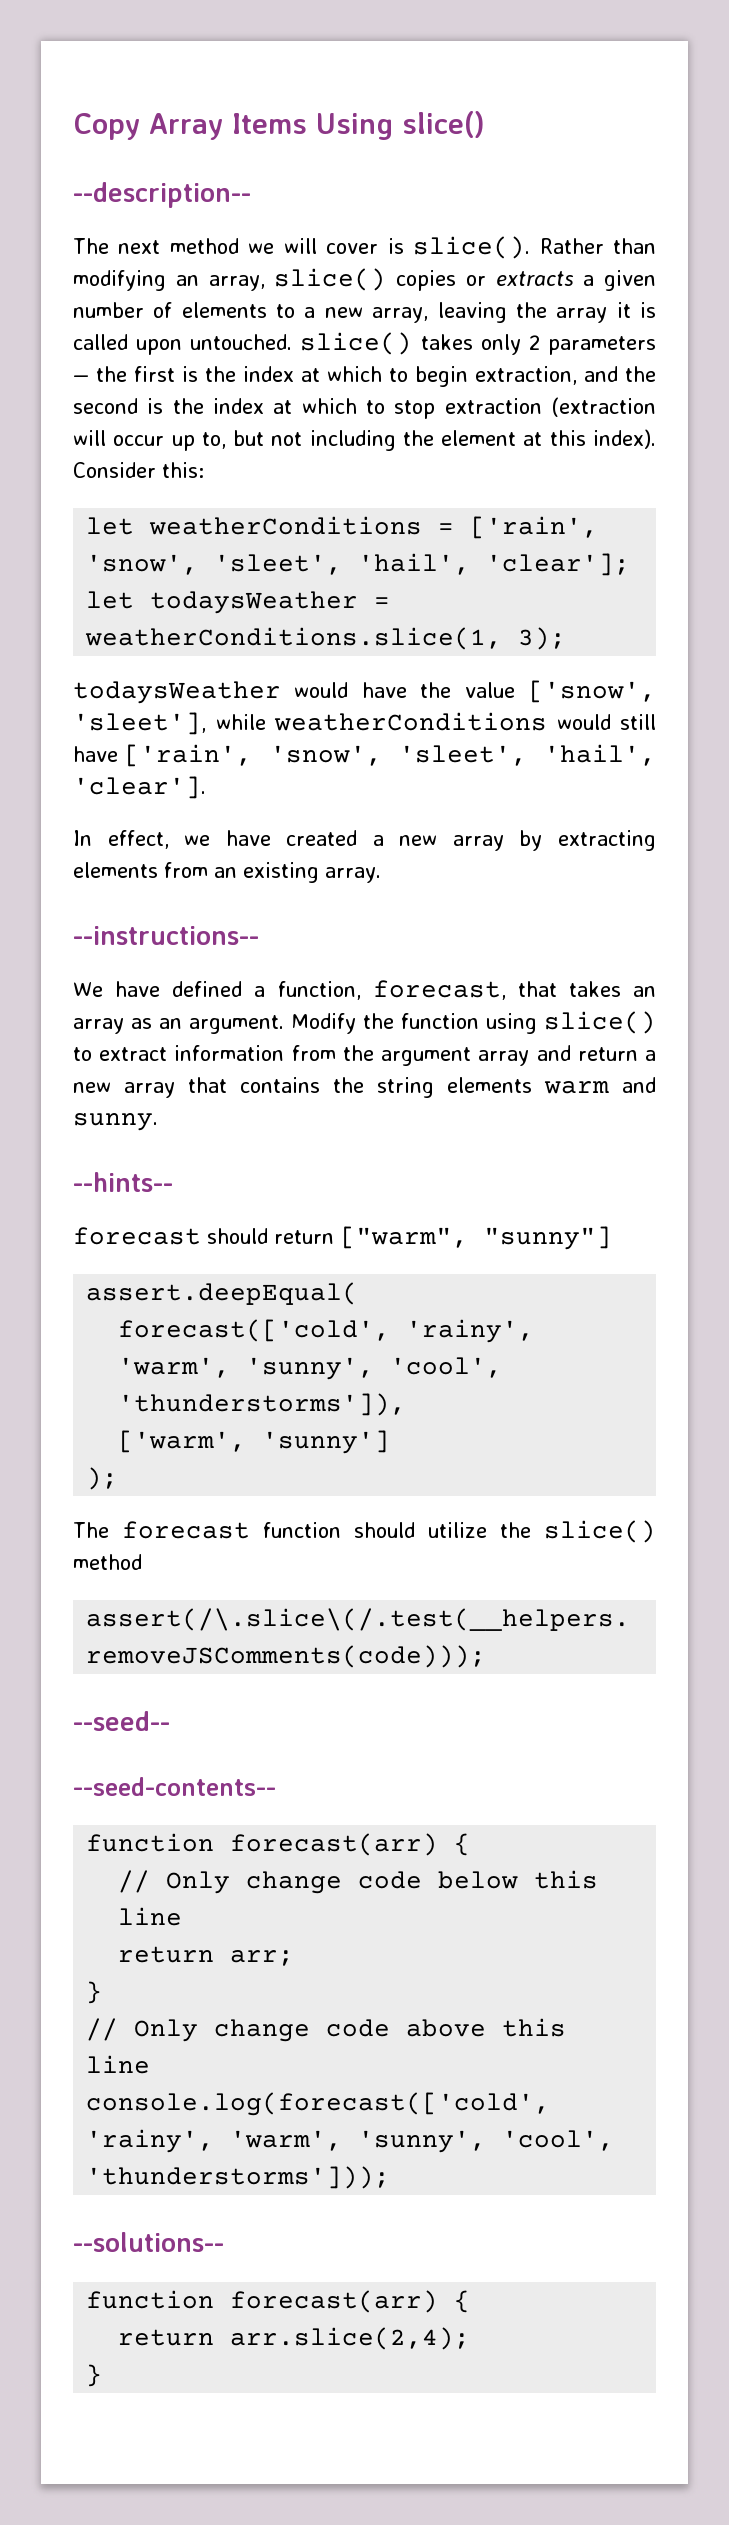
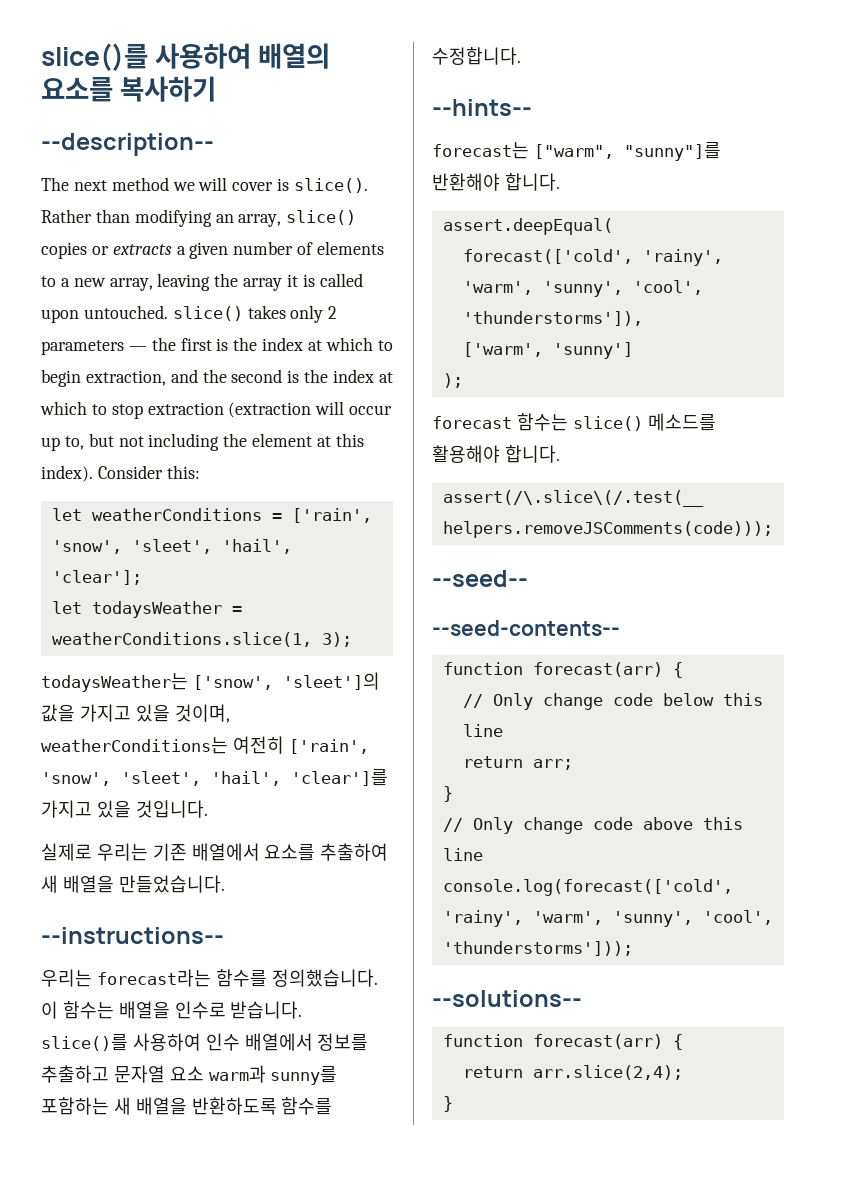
[73,111,485,140] Copy Array Items Using slice() -> [41,43,331,72] [41,76,217,102] slice()를 사용하여 배열의 요소를 복사하기
[73,680,656,704] [73,712,656,735] [73,744,656,767] [73,776,206,799] [73,830,656,851] [73,862,381,883] [73,926,259,945] [73,980,656,1000] [73,1011,656,1034] [73,1045,656,1066] [73,1077,656,1098] [73,1113,158,1131] [73,1172,173,1192] [73,1226,612,1250] todaysWeather would have the value ['snow', 'sleet'], while weatherConditions would still have ['rain', 'snow', 'sleet', 'hail', 'clear']. // In effect, we have created a new array by extracting elements from an existing array. // --instructions-- // We have defined a function, forecast, that takes an array as an argument. Modify the function using slice() to extract information from the argument array and return a new array that contains the string elements warm and sunny. // --hints-- // forecast should return ["warm", "sunny"] -> [41,672,380,692] [41,704,230,723] [41,736,369,754] [41,769,388,786] [41,800,208,818] [41,843,389,861] [41,875,225,893] [41,927,224,944] [41,969,378,987] [41,1001,303,1019] [41,1033,369,1051] [41,1065,338,1085] [41,1097,333,1115] [432,47,521,65] [432,99,532,116] [432,142,721,161] [432,173,560,191] todaysWeather는 ['snow', 'sleet']의 값을 가지고 있을 것이며, weatherConditions는 여전히 ['rain', 'snow', 'sleet', 'hail', 'clear']를 가지고 있을 것입니다. // 실제로 우리는 기존 배열에서 요소를 추출하여 새 배열을 만들었습니다. // --instructions-- // 우리는 forecast라는 함수를 정의했습니다. 이 함수는 배열을 인수로 받습니다. slice()를 사용하여 인수 배열에서 정보를 추출하고 문자열 요소 warm과 sunny를 포함하는 새 배열을 반환하도록 함수를 수정합니다. // --hints-- // forecast는 ["warm", "sunny"]를 반환해야 합니다.
[73,1520,656,1543] [73,1554,142,1570] The forecast function should utilize the slice() method -> [432,413,716,431] [432,445,560,463] forecast 함수는 slice() 메소드를 활용해야 합니다.

